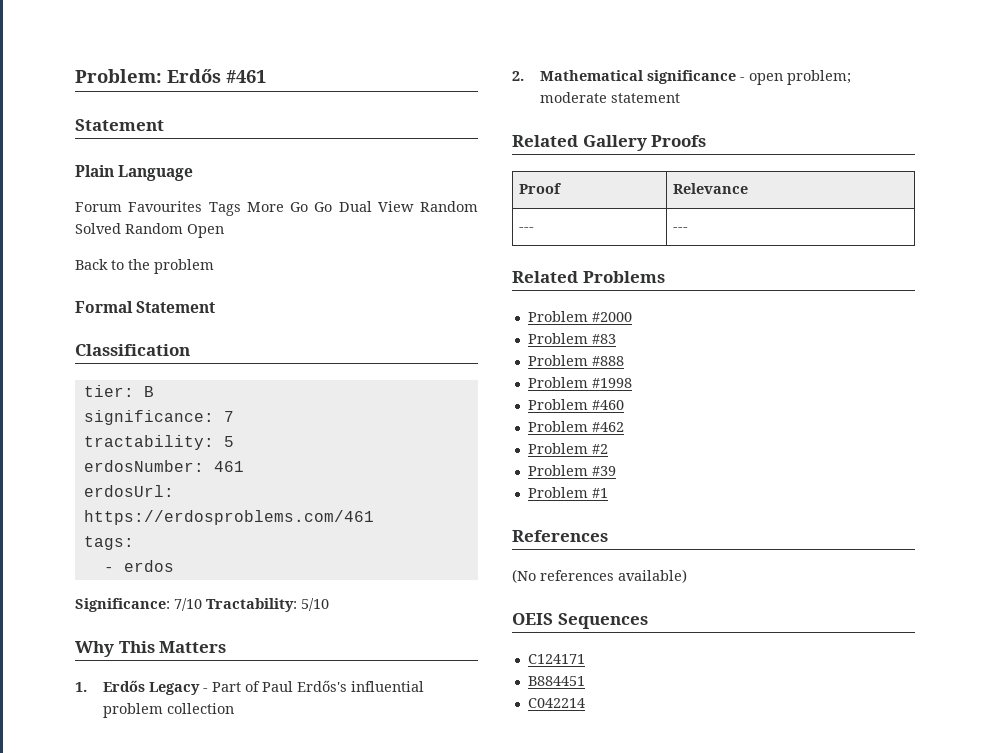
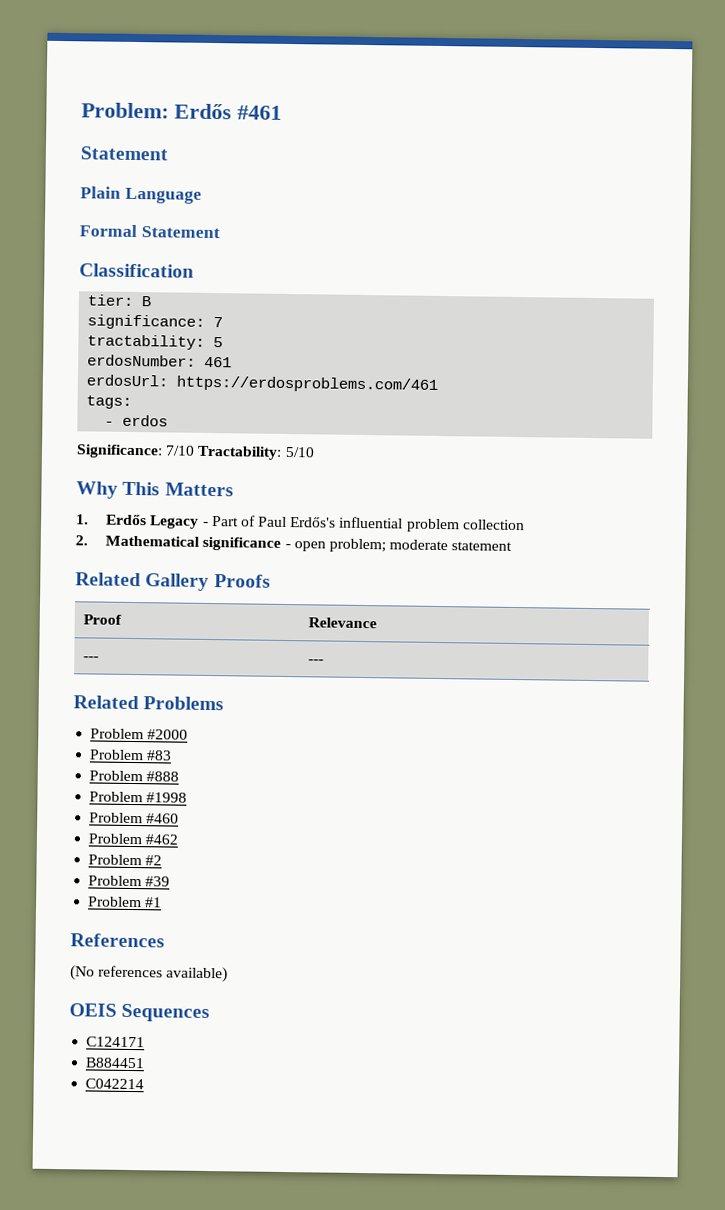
[75,201,478,216] [75,223,224,238] [75,259,214,274] // Forum Favourites Tags More Go Go Dual View Random Solved Random Open // Back to the problem -> (202, 195) none

